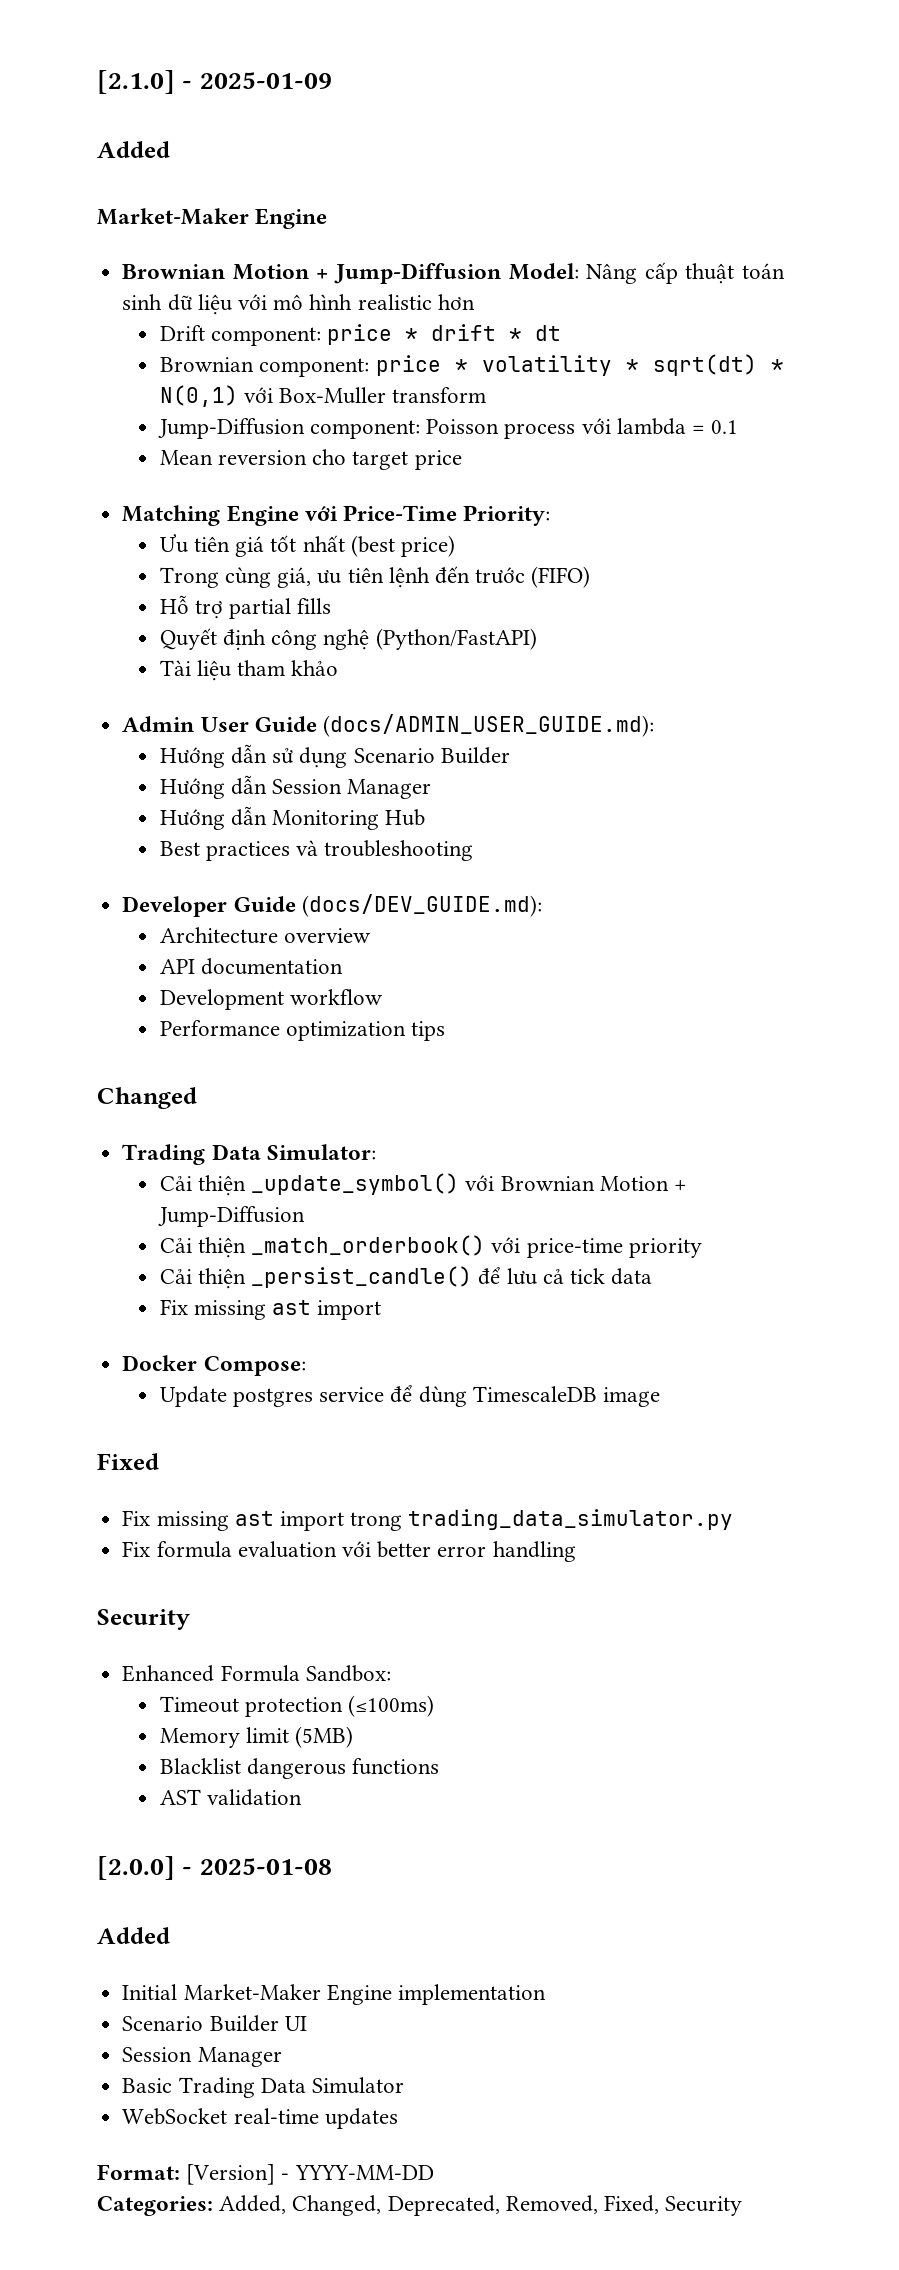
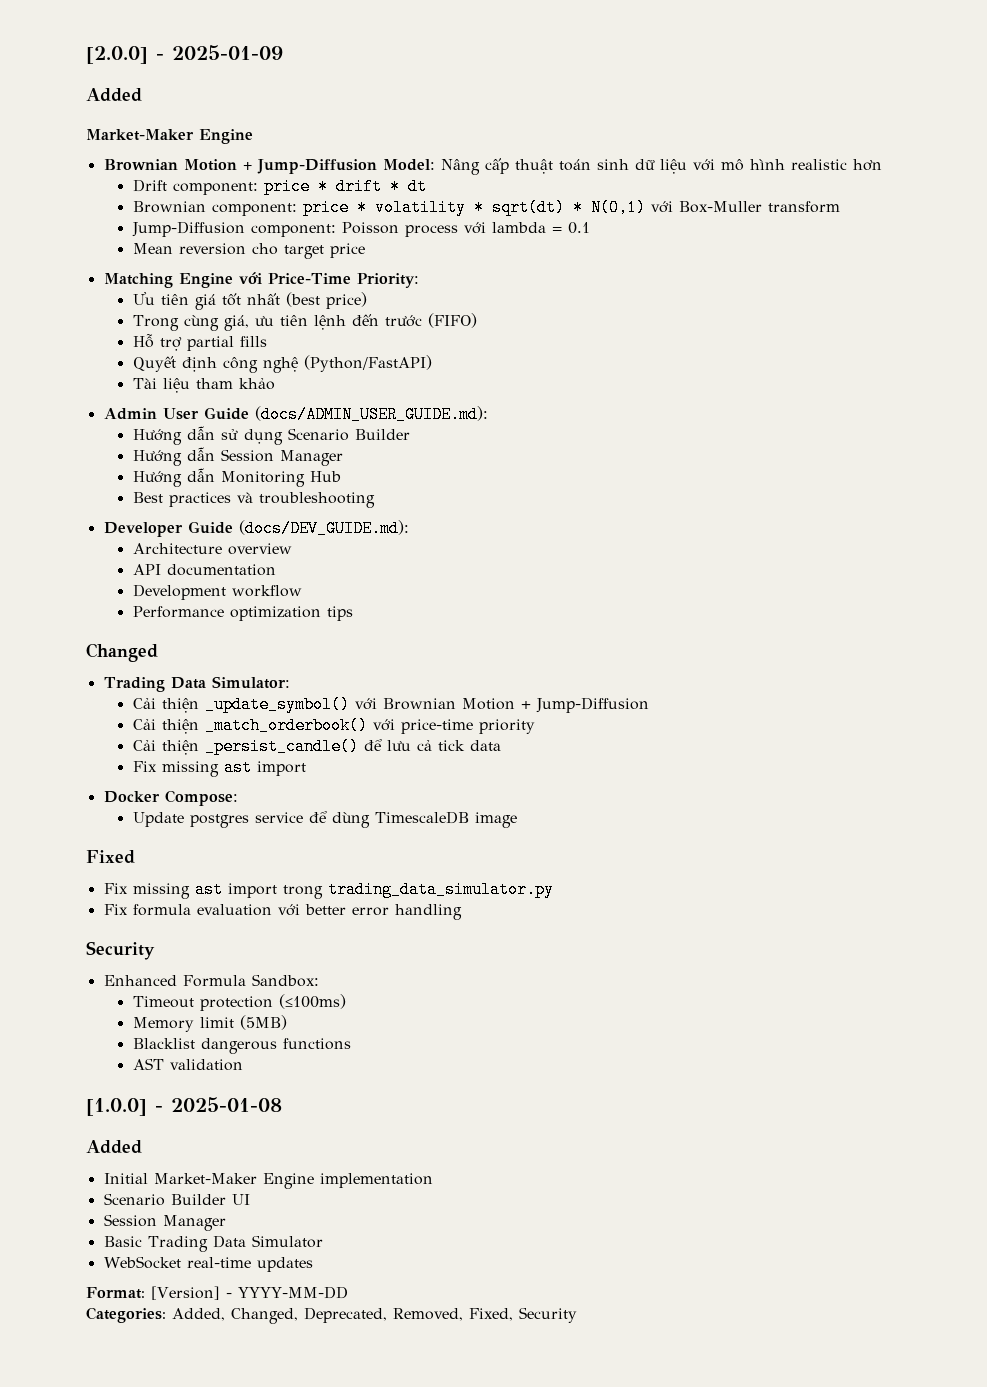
[97,70,175,94] [2.1.0] -> [86,46,148,64] [2.0.0]
[97,1856,175,1880] [2.0.0] -> [86,1098,147,1116] [1.0.0]

